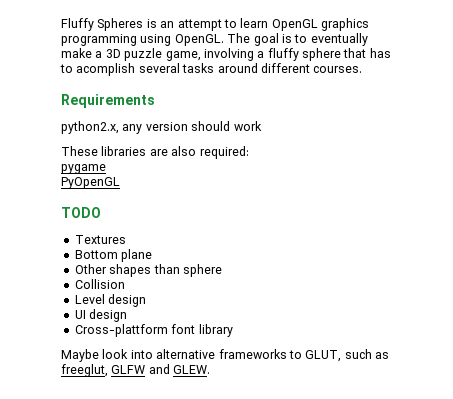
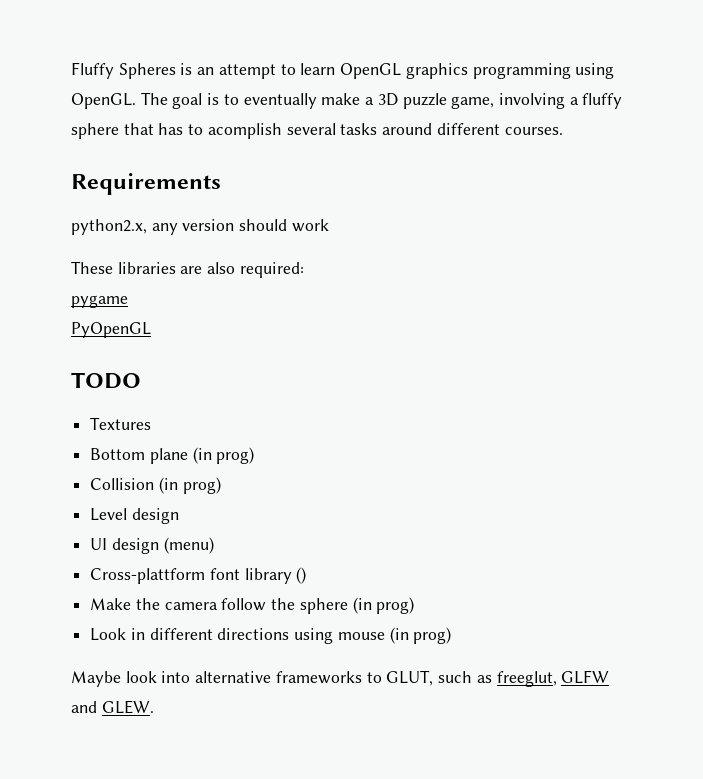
[74,264,222,277] // Other shapes than sphere -> [192,447,255,464] (in prog)
(125, 284) none -> [158,477,221,494] (in prog)
(128, 315) none -> [163,537,214,554] (menu)
(233, 330) none -> [296,567,307,584] [90,597,415,614] [90,627,452,644] () // Make the camera follow the sphere (in prog) // Look in different directions using mouse (in prog)

